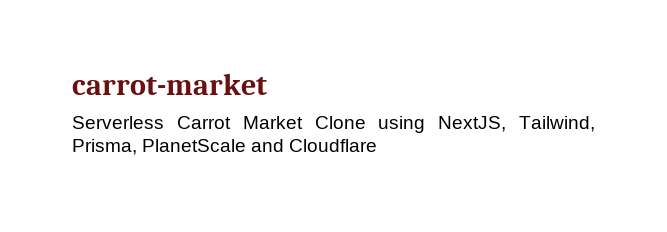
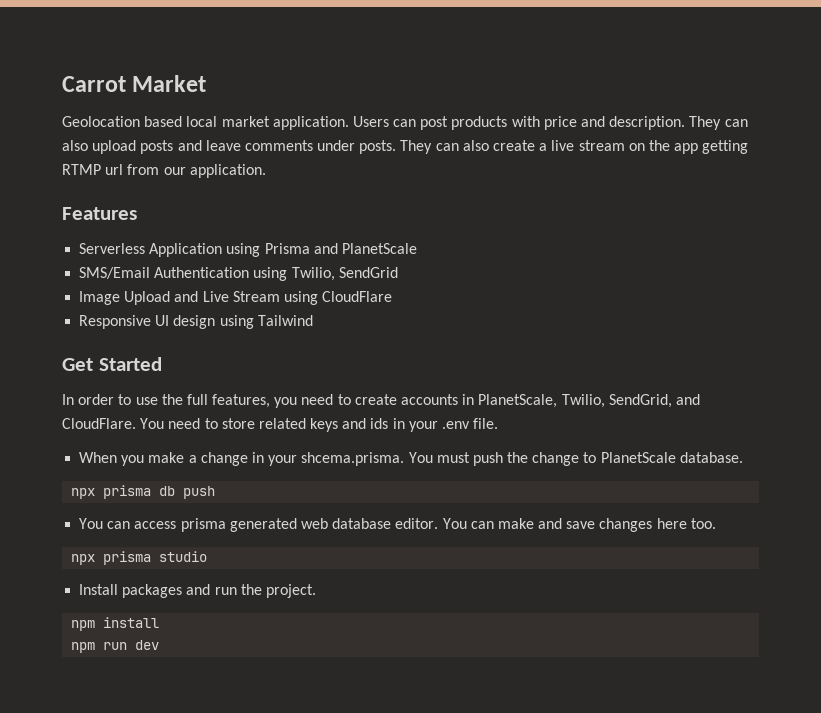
[72,73,267,95] [72,116,595,133] [72,139,378,155] carrot-market // Serverless Carrot Market Clone using NextJS, Tailwind, Prisma, PlanetScale and Cloudflare -> [62,75,207,92] [62,116,748,130] [62,140,749,154] [62,164,266,178] [62,207,137,220] [79,243,417,257] [79,267,398,281] [79,291,393,305] [79,315,313,329] [62,357,162,371] [62,394,700,408] [62,418,499,432] [79,452,743,466] [71,485,216,499] [79,518,716,532] [71,551,208,565] [79,584,316,598] [71,617,160,631] [71,640,160,653] Carrot Market // Geolocation based local market application. Users can post products with price and description. They can also upload posts and leave comments under posts. They can also create a live stream on the app getting RTMP url from our application. // Features // Serverless Application using Prisma and PlanetScale // SMS/Email Authentication using Twilio, SendGrid // Image Upload and Live Stream using CloudFlare // Responsive UI design using Tailwind // Get Started // In order to use the full features, you need to create accounts in PlanetScale, Twilio, SendGrid, and CloudFlare. You need to store related keys and ids in your .env file. // When you make a change in your shcema.prisma. You must push the change to PlanetScale database. // npx prisma db push // You can access prisma generated web database editor. You can make and save changes here too. // npx prisma studio // Install packages and run the project. // npm install // npm run dev

